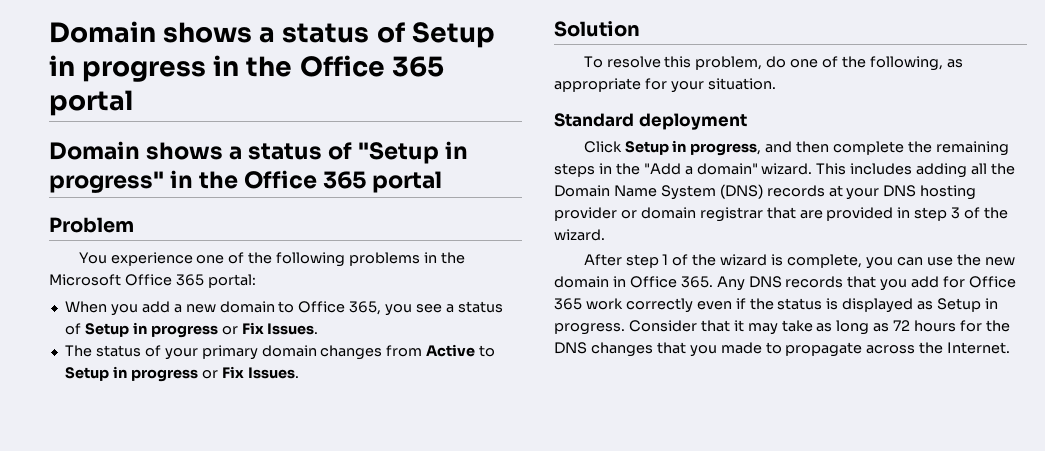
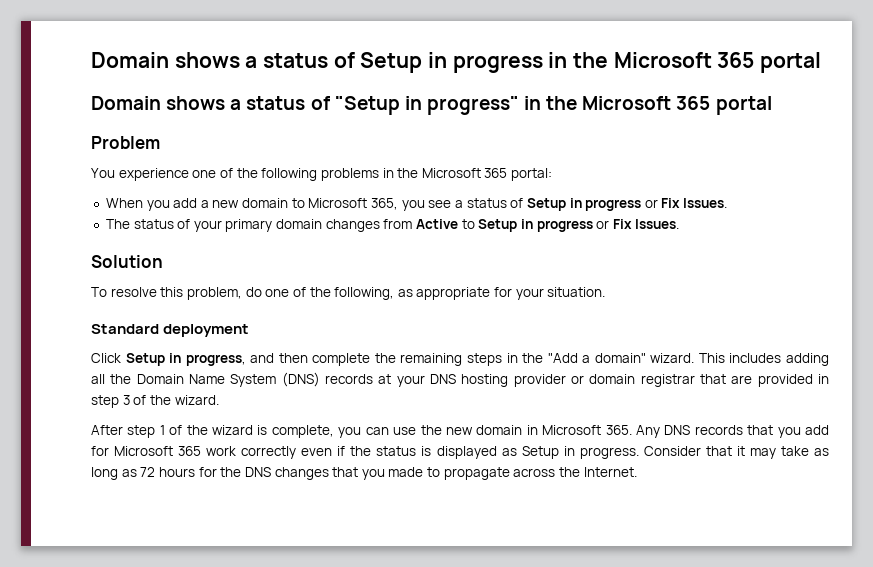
[299,55,385,77] Office -> [613,52,712,68] Microsoft
[244,170,318,189] Office -> [582,96,672,110] Microsoft
[124,274,172,286] Office -> (481, 173) none
[298,301,346,313] Office -> [308,198,368,208] Microsoft
[629,276,677,288] Office -> [542,425,602,435] Microsoft
[969,276,1017,288] Office -> [114,446,174,456] Microsoft

